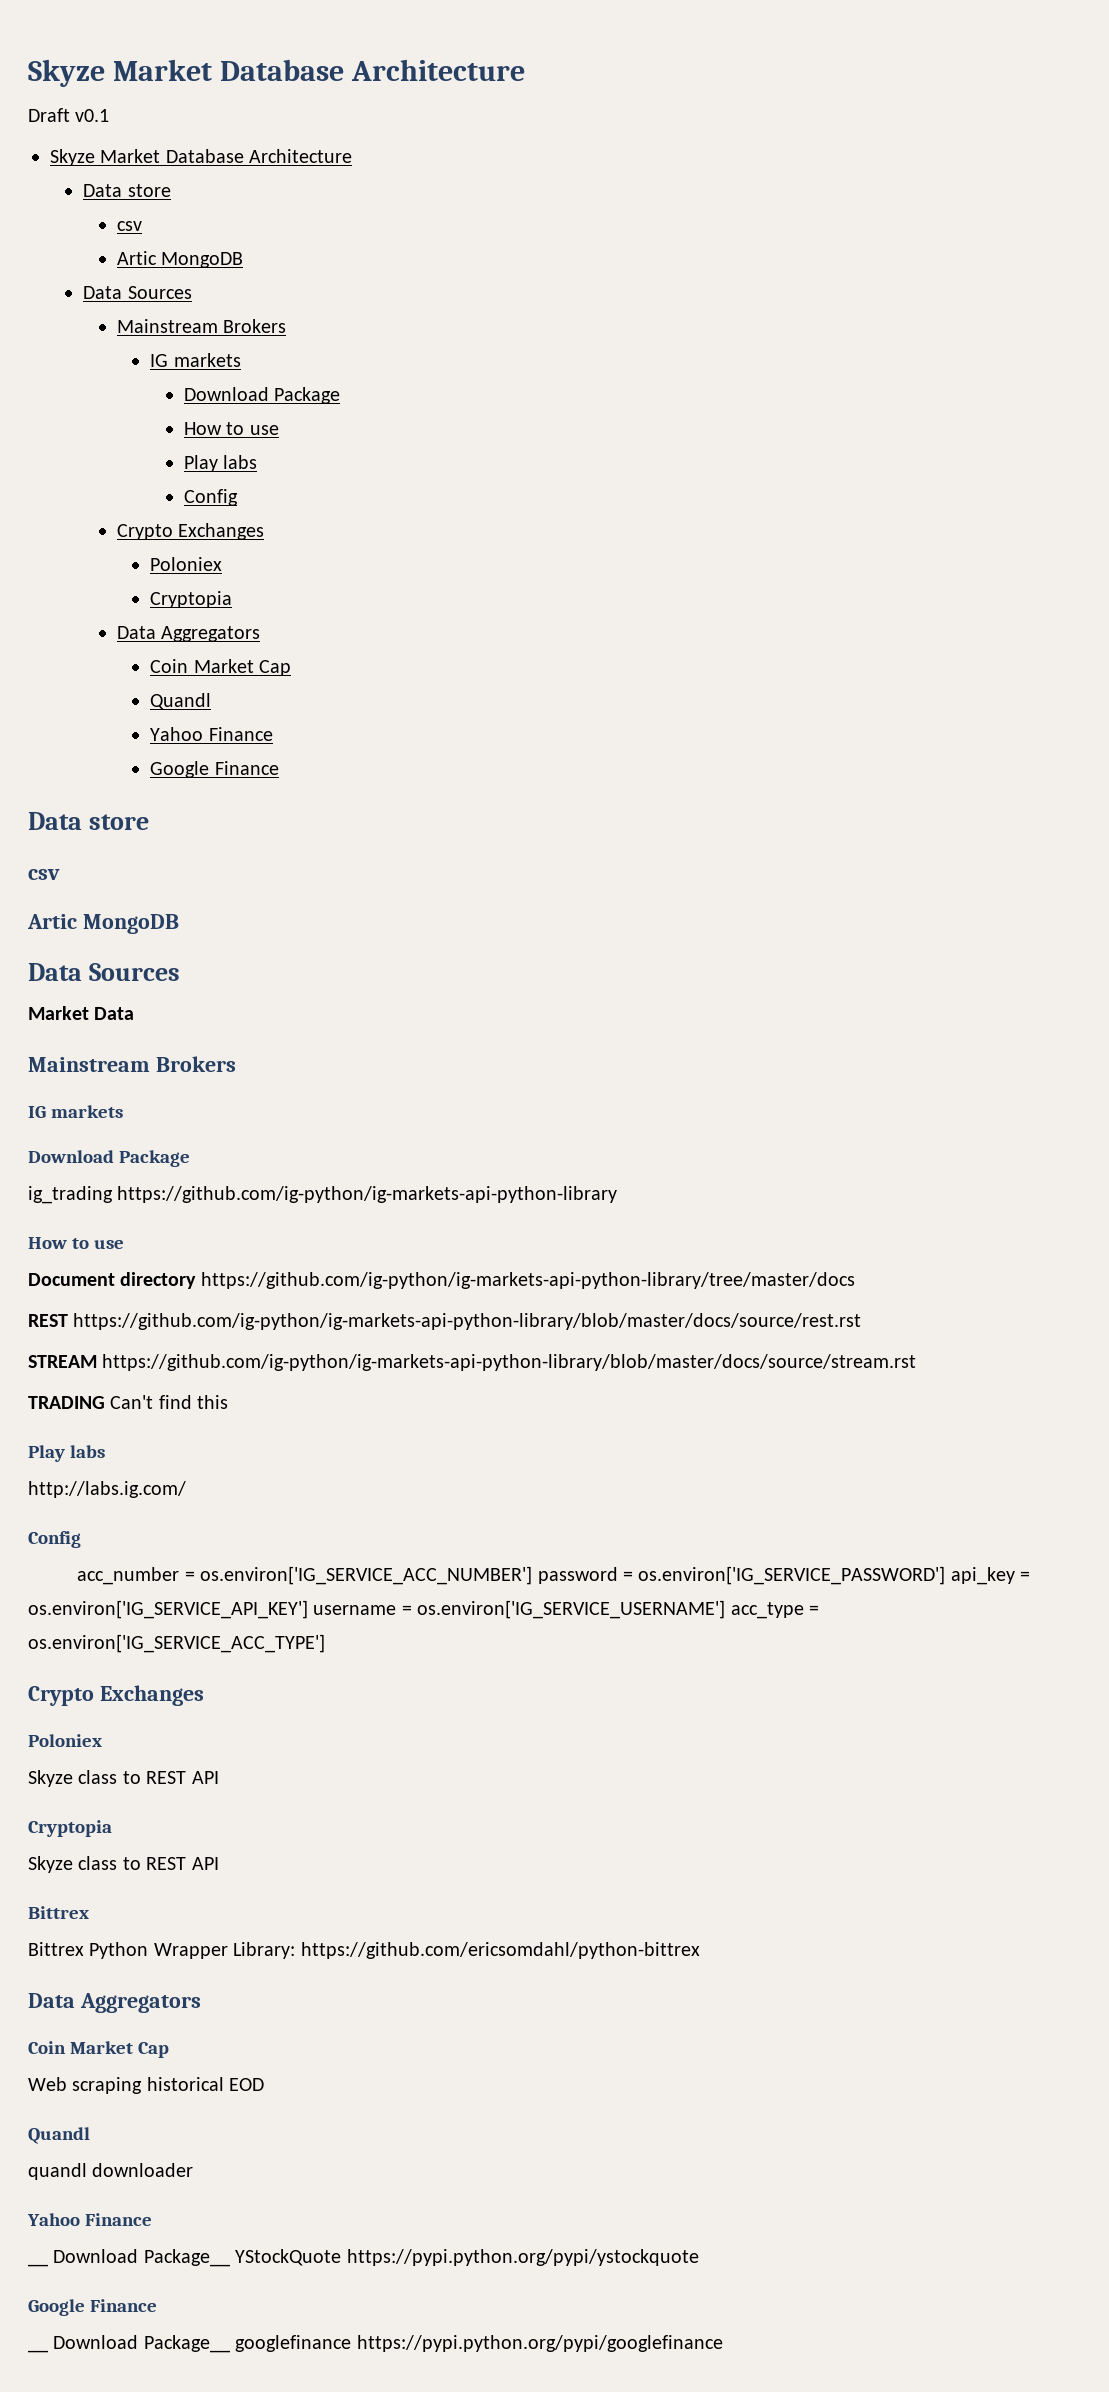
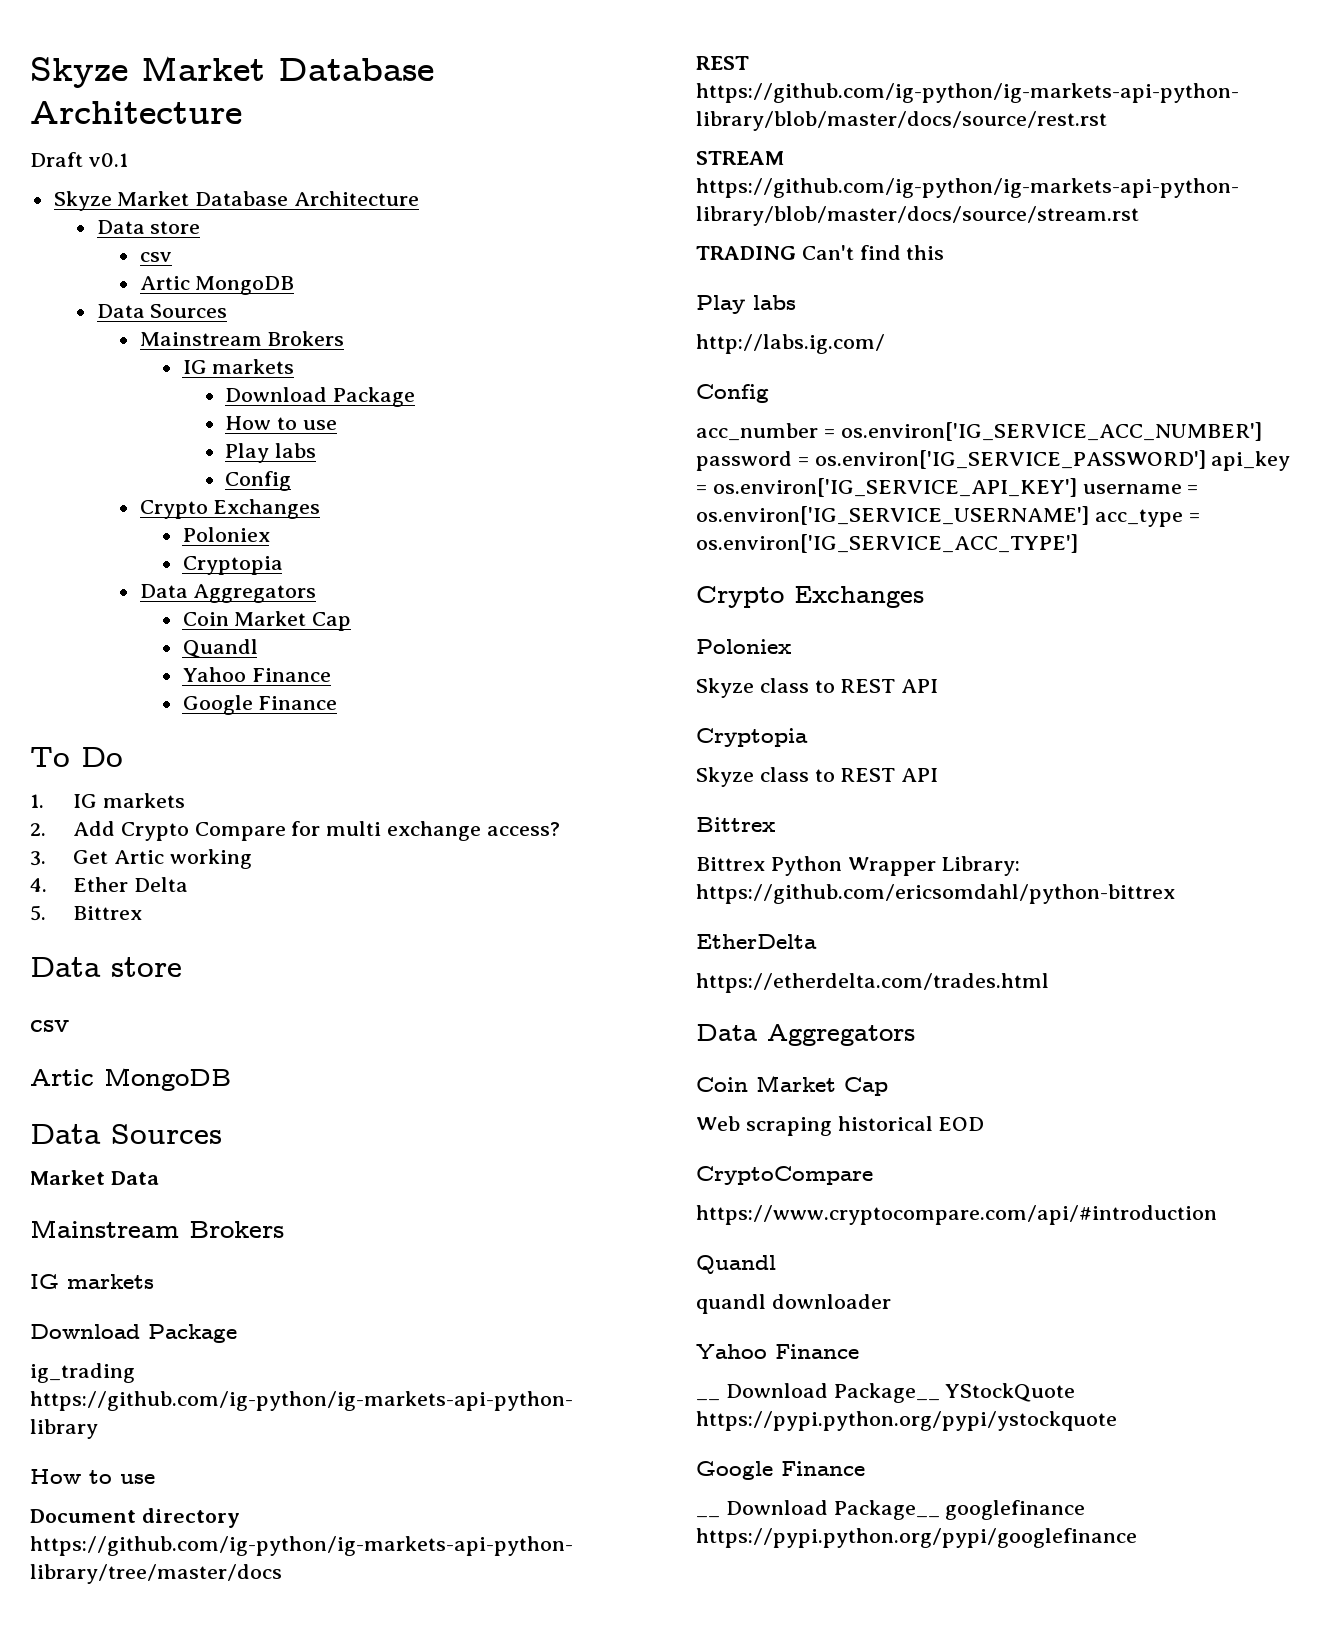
(279, 768) none -> [30,747,123,767] [30,793,185,808] [30,821,560,841] [30,849,252,869] [30,877,188,892] [30,905,142,921] // To Do // 1. IG markets // 2. Add Crypto Compare for multi exchange access? // 3. Get Artic working // 4. Ether Delta // 5. Bittrex
(700, 1950) none -> [696,934,817,949] [696,973,1049,993] // EtherDelta // https://etherdelta.com/trades.html
(265, 2084) none -> [696,1166,873,1185] [696,1205,1217,1225] // CryptoCompare // https://www.cryptocompare.com/api/#introduction

